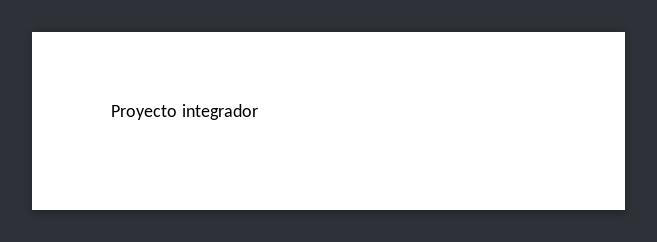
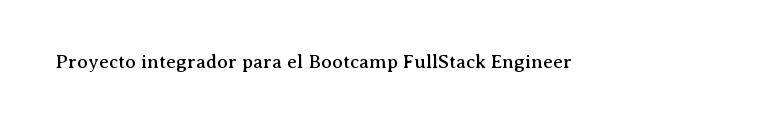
(258, 112) none -> [242,54,572,72] para el Bootcamp FullStack Engineer

